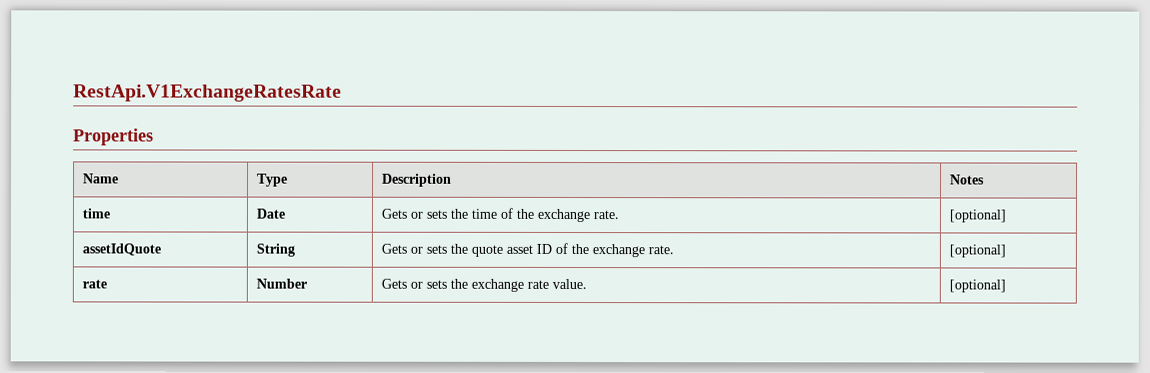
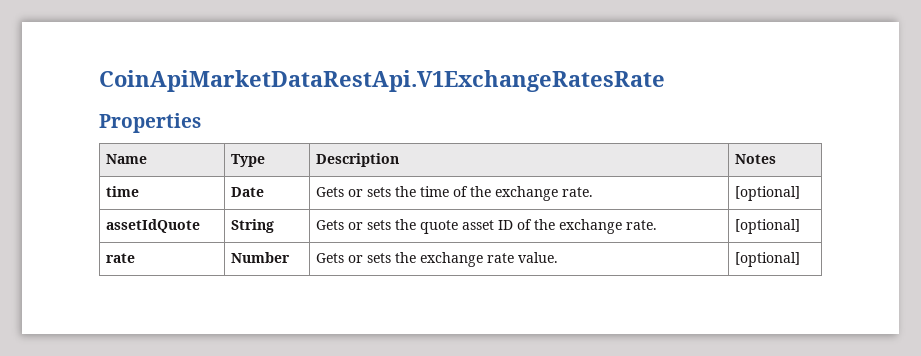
[73,84,342,102] RestApi.V1ExchangeRatesRate -> [99,70,665,92] CoinApiMarketDataRestApi.V1ExchangeRatesRate

